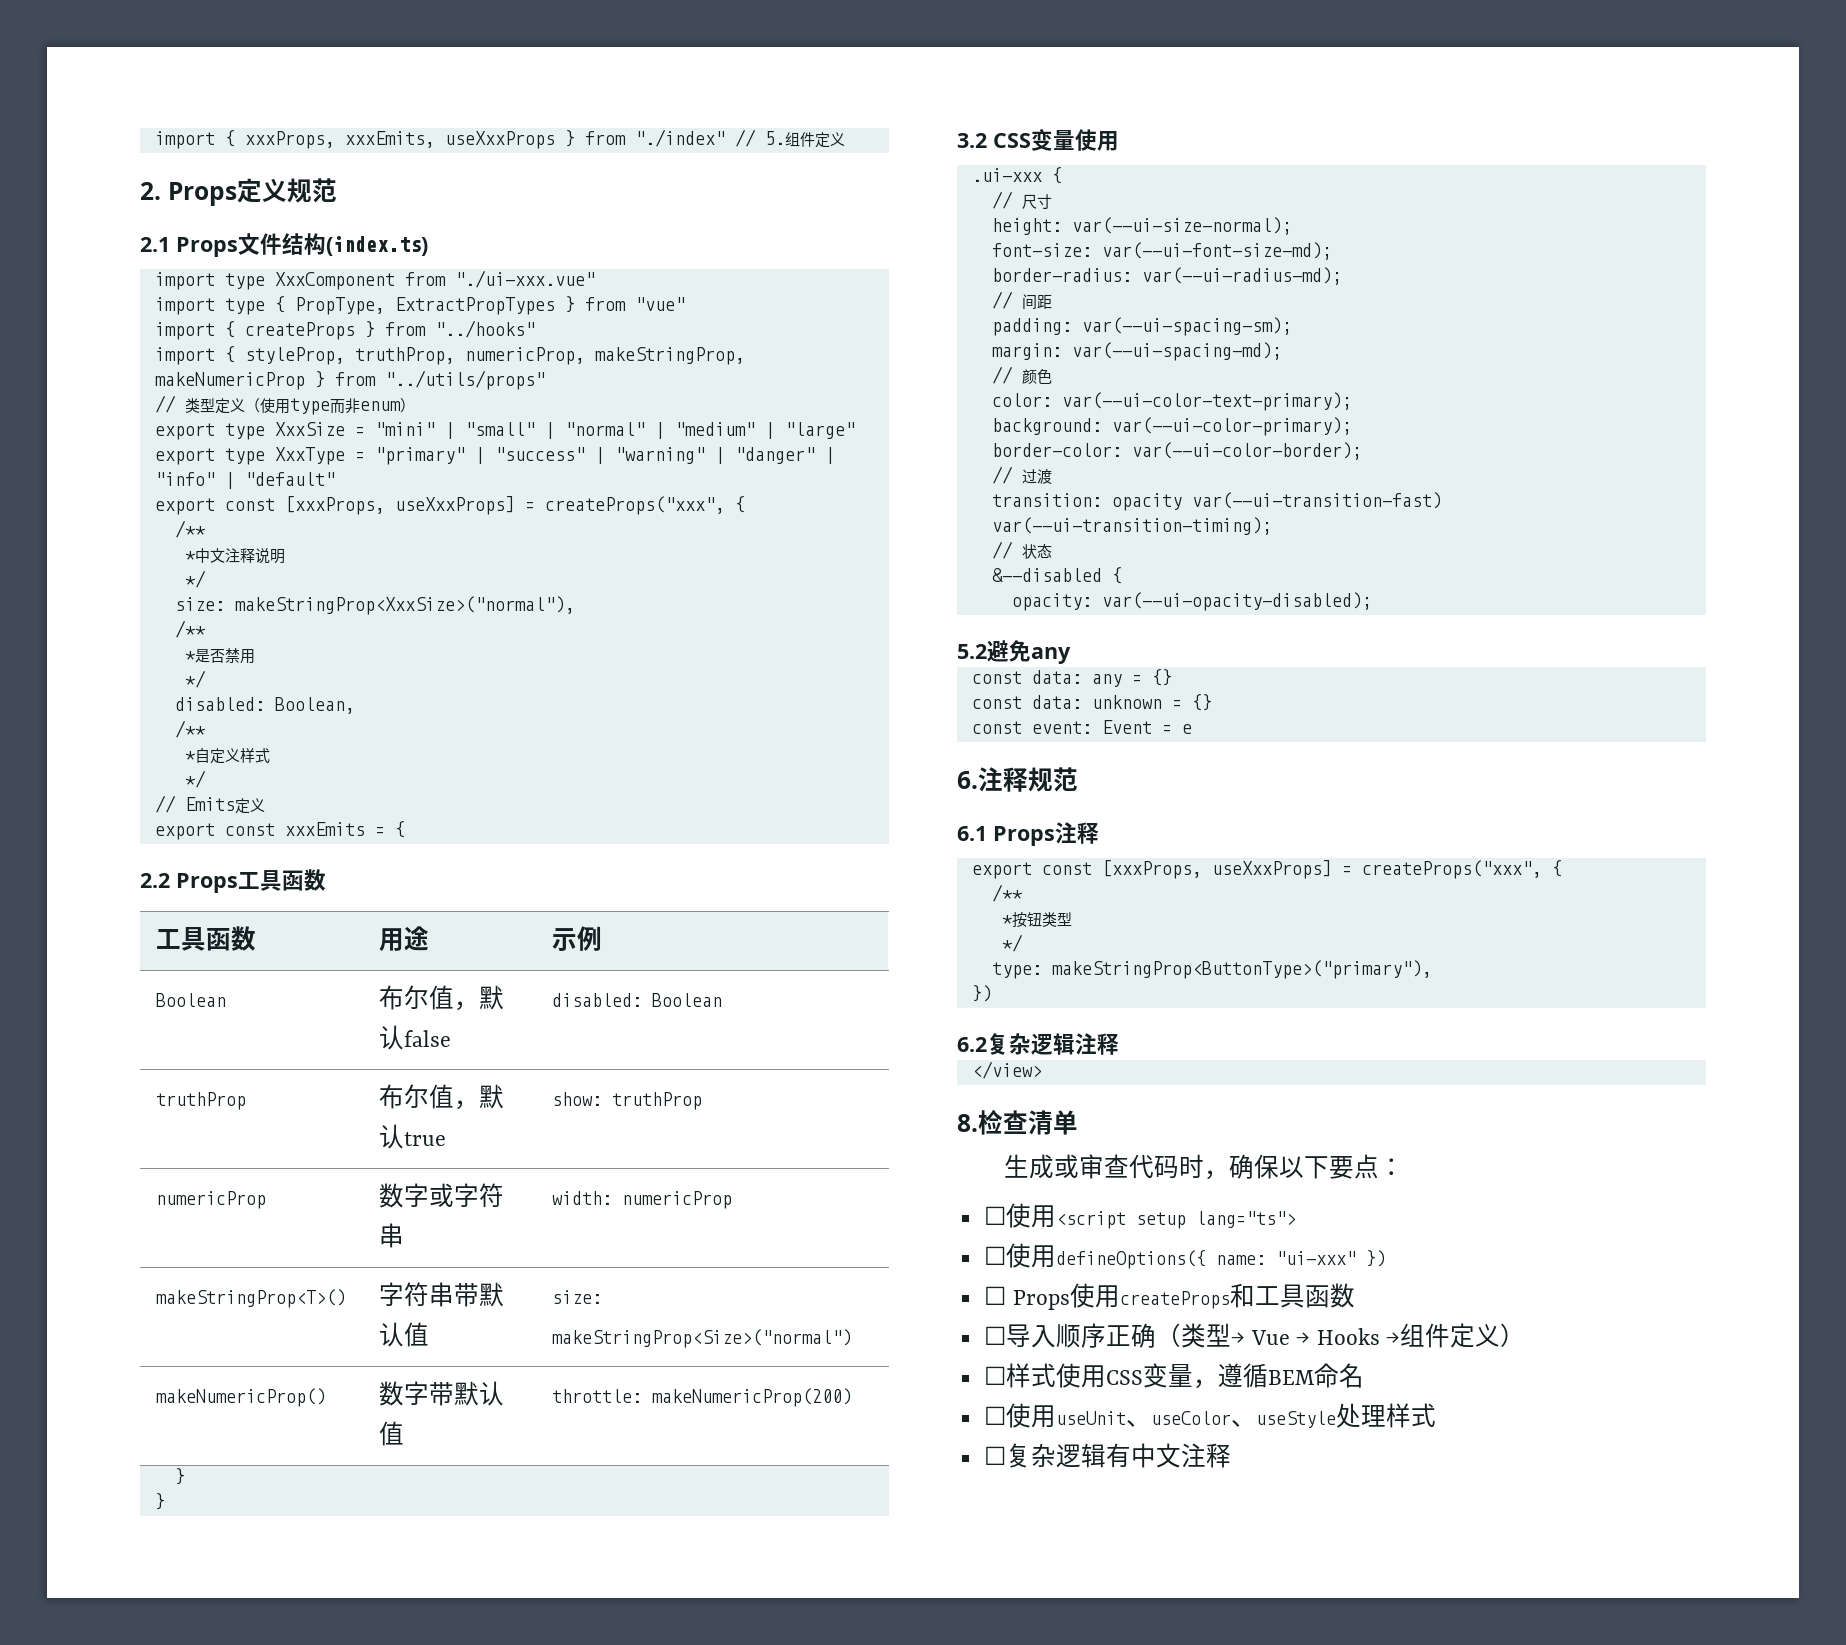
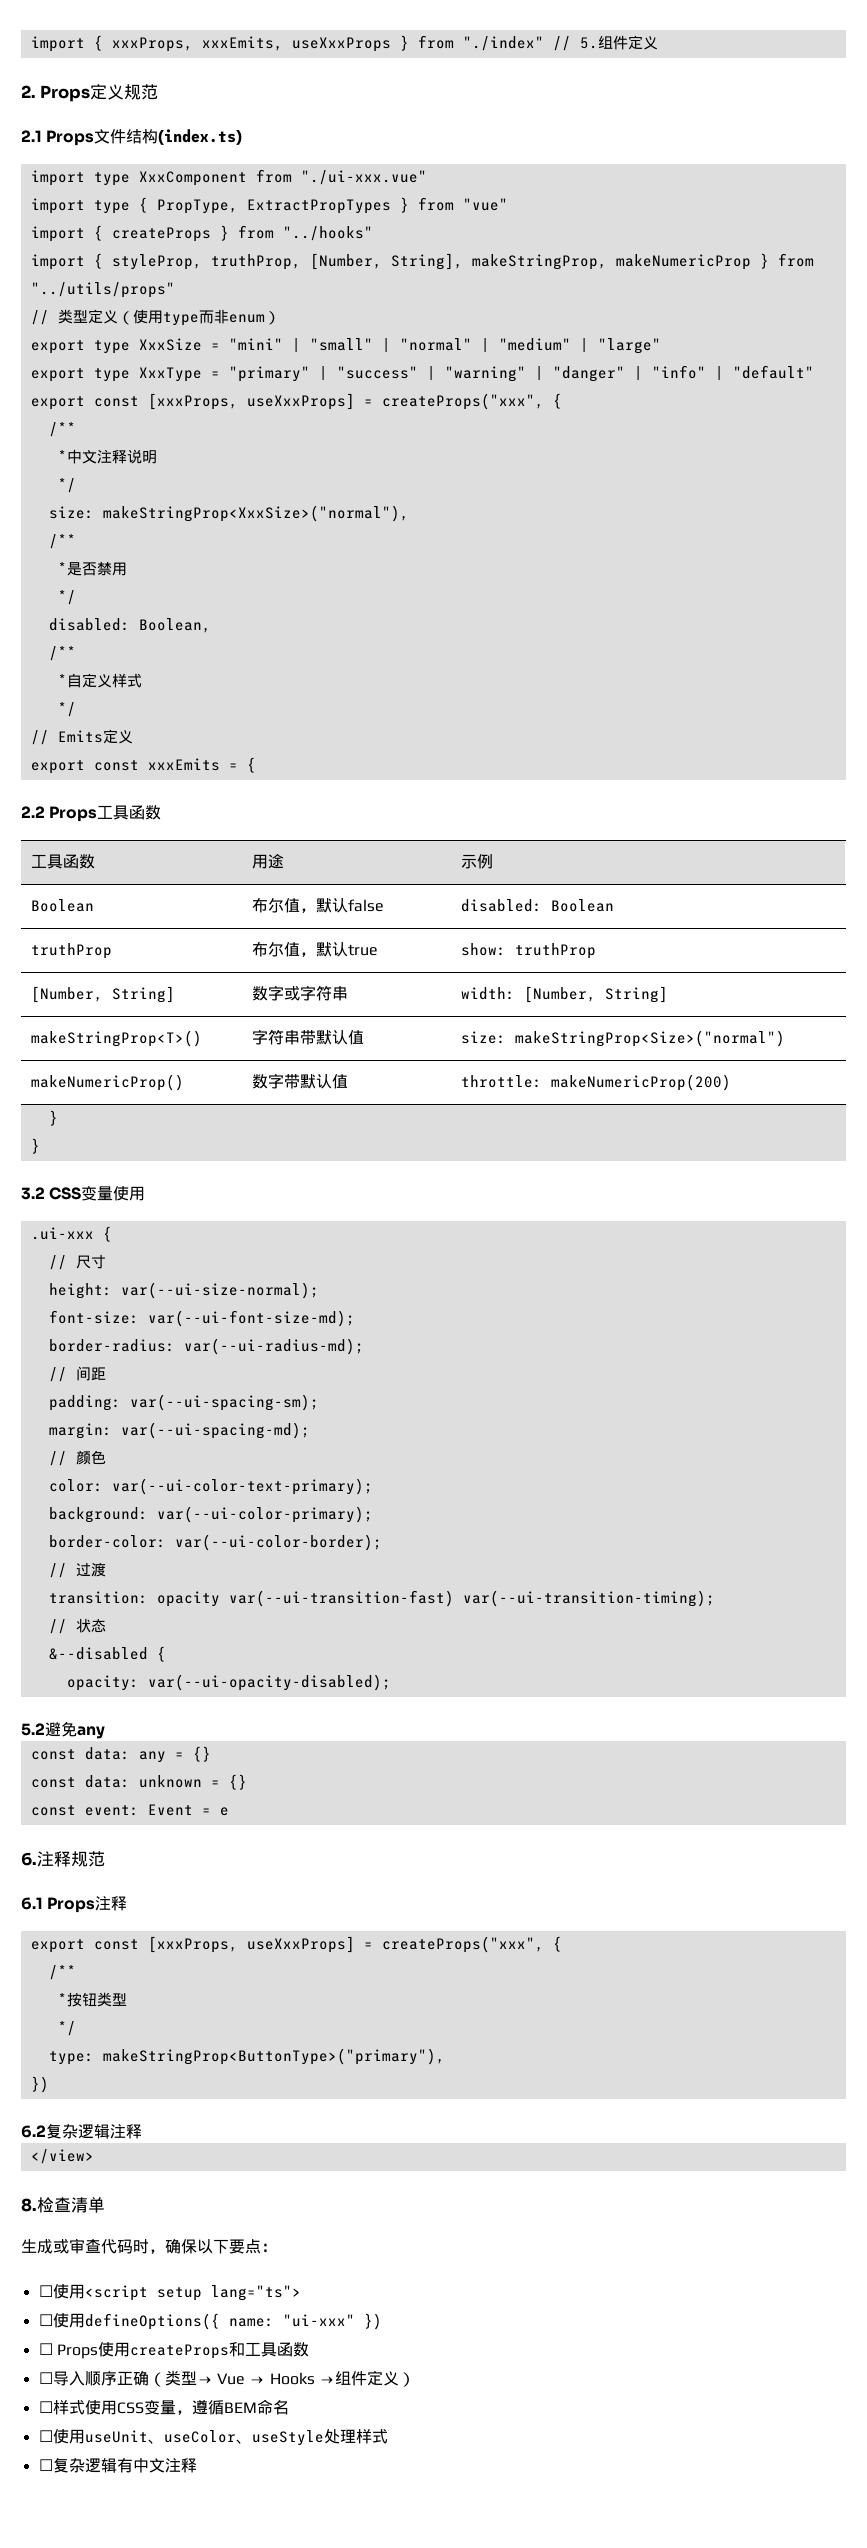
[464,347,585,365] numericProp, -> [309,253,463,270] [Number, String],
[156,1191,267,1209] numericProp -> [31,986,176,1003] [Number, String]
[622,1191,733,1209] numericProp -> [524,986,669,1003] [Number, String]

